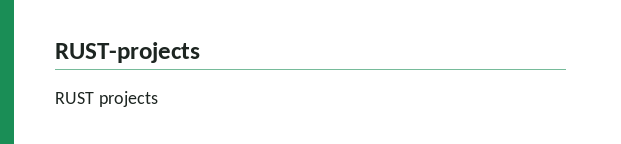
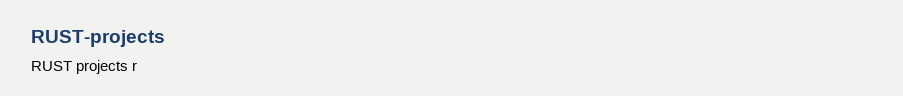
(158, 99) none -> [132,62,138,71] r

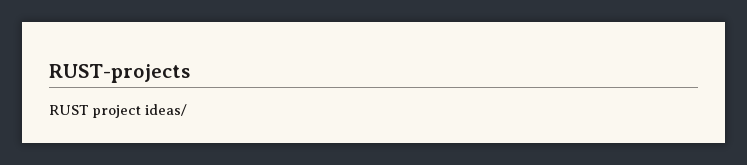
[76,60,138,74] projects r -> [93,104,187,118] project ideas/

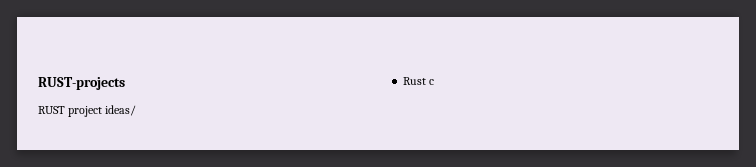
(187, 110) none -> [403,77,435,85] // Rust c

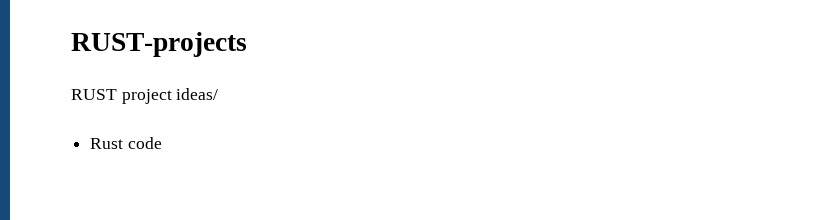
[429,79,435,85] c -> [127,137,162,149] code

